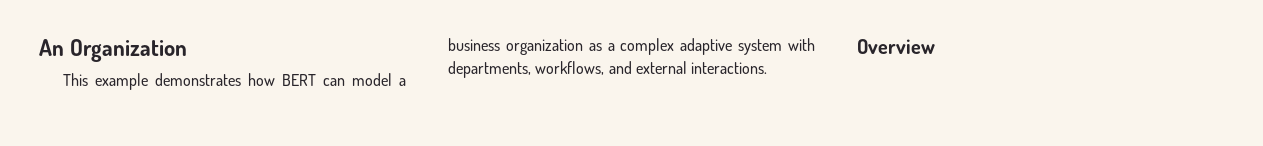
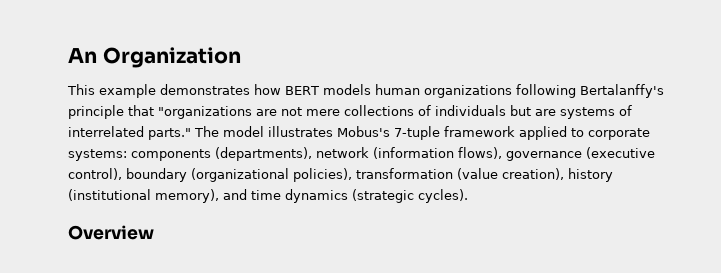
[322,73,406,86] [448,38,815,55] [448,61,768,78] can model a business organization as a complex adaptive system with departments, workflows, and external interactions. -> [323,84,664,98] [68,105,632,119] [68,126,650,140] [68,147,655,161] [68,168,613,182] [68,189,468,203] models human organizations following Bertalanffy's principle that "organizations are not mere collections of individuals but are systems of interrelated parts." The model illustrates Mobus's 7-tuple framework applied to corporate systems: components (departments), network (information flows), governance (executive control), boundary (organizational policies), transformation (value creation), history (institutional memory), and time dynamics (strategic cycles).

